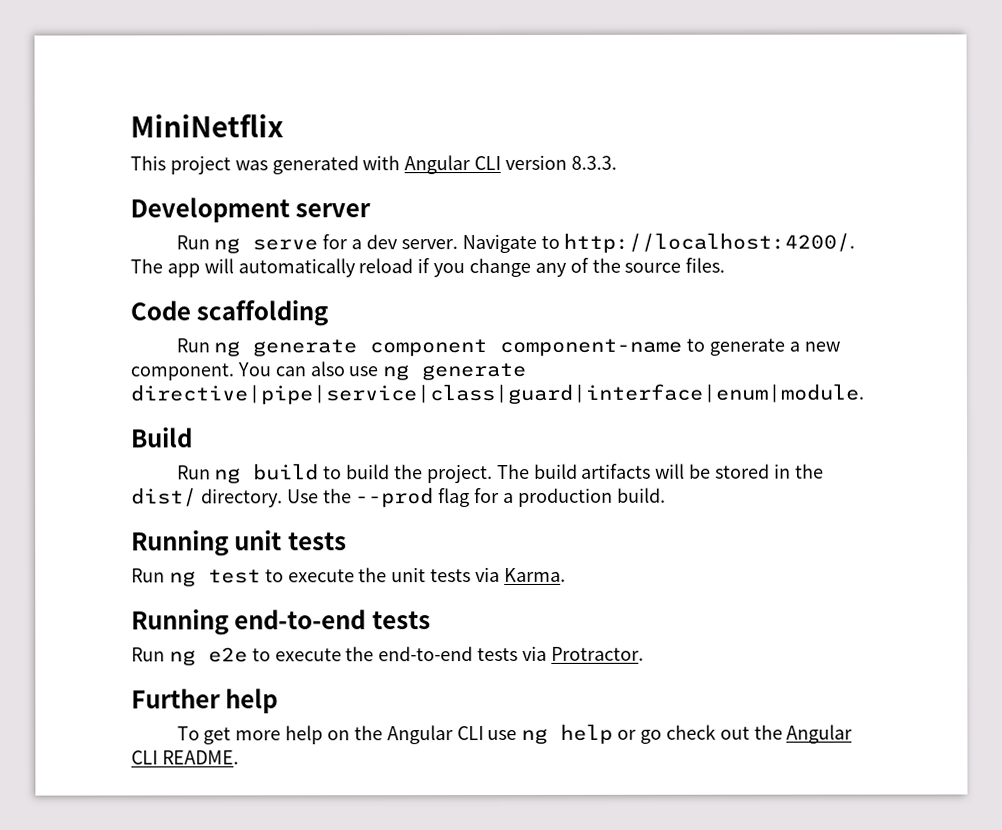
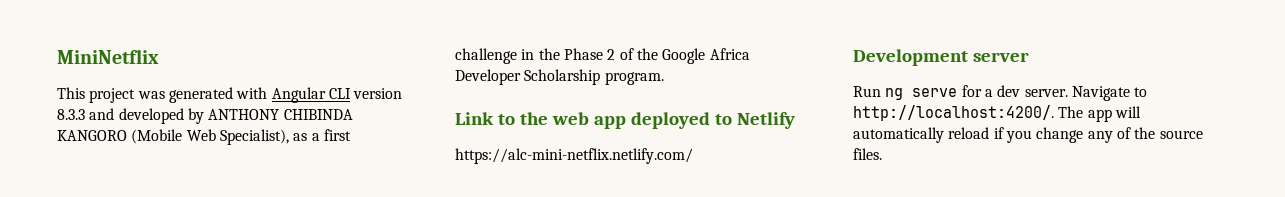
[570,155,617,170] 8.3.3. -> [57,108,353,124] [57,129,351,145] [455,48,750,64] [455,69,664,85] [455,112,795,129] [455,148,693,164] 8.3.3 and developed by ANTHONY CHIBINDA KANGORO (Mobile Web Specialist), as a first challenge in the Phase 2 of the Google Africa Developer Scholarship program. // Link to the web app deployed to Netlify // https://alc-mini-netflix.netlify.com/
[130,300,329,327] [175,338,840,357] [130,361,527,381] [130,383,864,405] [131,427,193,448] [176,463,824,484] [131,487,666,508] [131,530,347,557] [131,567,566,587] [131,609,431,636] [131,645,644,666] [131,688,279,714] [176,723,854,745] [131,750,239,765] // Code scaffolding // Run ng generate component component-name to generate a new component. You can also use ng generate directive|pipe|service|class|guard|interface|enum|module. // Build // Run ng build to build the project. The build artifacts will be stored in the dist/ directory. Use the --prod flag for a production build. // Running unit tests // Run ng test to execute the unit tests via Karma. // Running end-to-end tests // Run ng e2e to execute the end-to-end tests via Protractor. // Further help // To get more help on the Angular CLI use ng help or go check out the Angular CLI README. -> (882, 154) none

